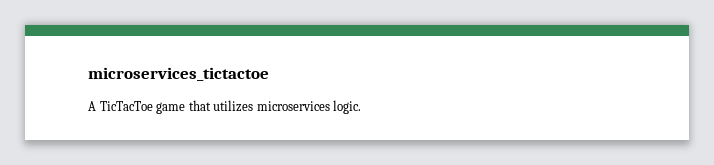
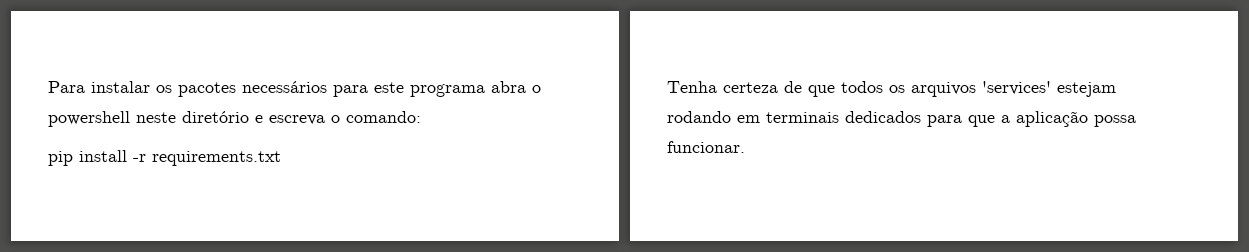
[88,67,269,81] [88,100,362,114] microservices_tictactoe // A TicTacToe game that utilizes microservices logic. -> [48,81,541,97] [48,111,421,127] [48,150,281,166] [667,81,1116,97] [667,111,1136,127] [667,141,745,153] Para instalar os pacotes necessários para este programa abra o powershell neste diretório e escreva o comando: // pip install -r requirements.txt // Tenha certeza de que todos os arquivos 'services' estejam rodando em terminais dedicados para que a aplicação possa funcionar.

